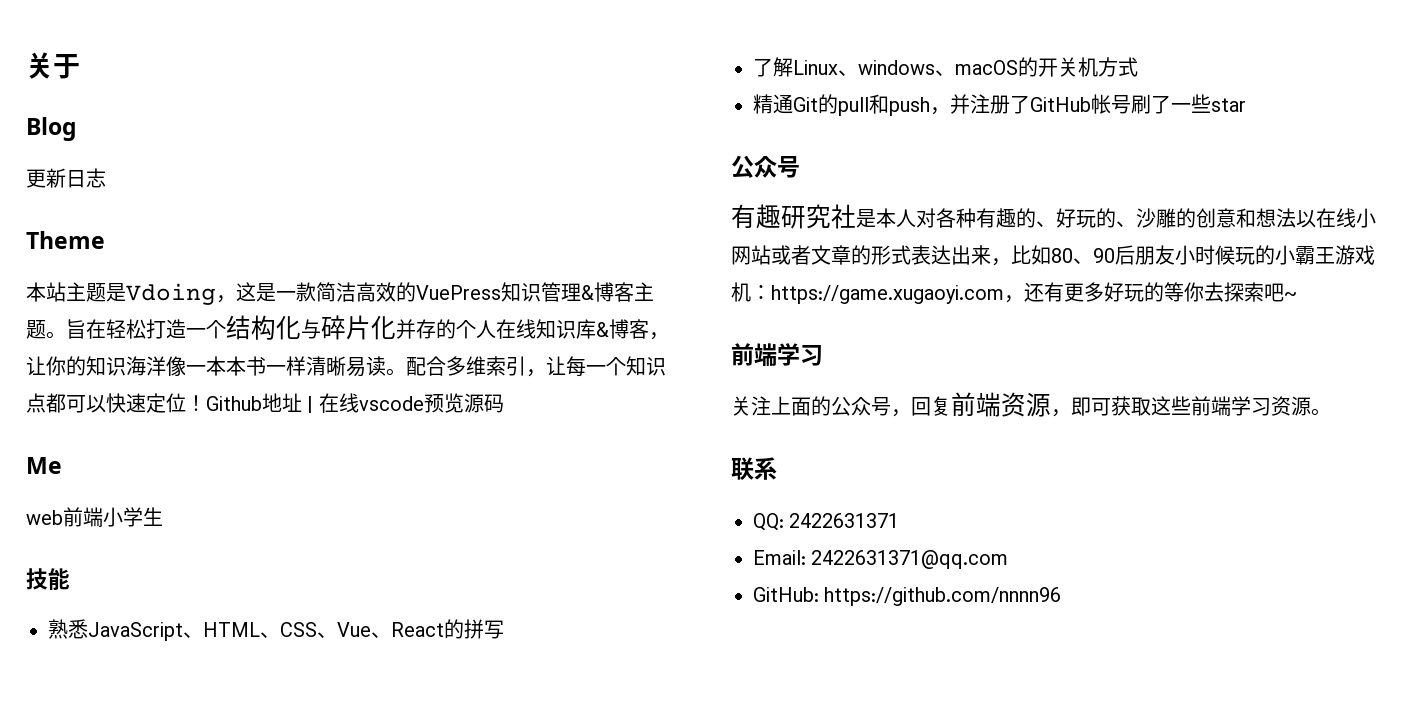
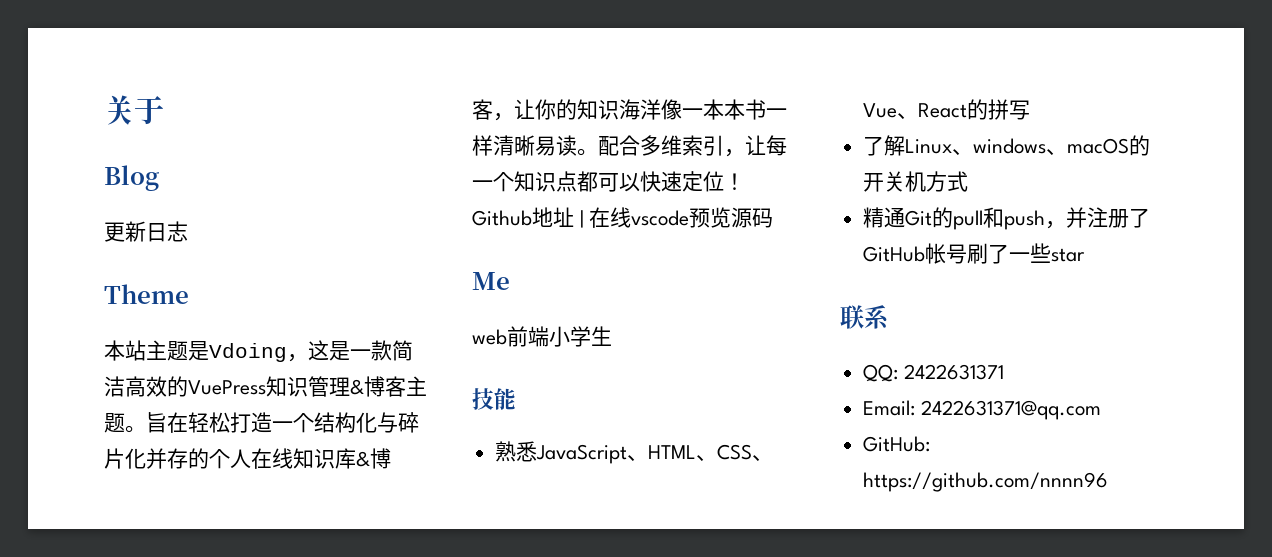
[731,155,800,178] [731,204,1376,229] [731,245,1375,266] [731,282,1297,304] [731,343,823,367] [731,392,1331,417] // 公众号 // 有趣研究社是本人对各种有趣的、好玩的、沙雕的创意和想法以在线小网站或者文章的形式表达出来，比如80、90后朋友小时候玩的小霸王游戏机：https://game.xugaoyi.com，还有更多好玩的等你去探索吧~ // 前端学习 // 关注上面的公众号，回复前端资源，即可获取这些前端学习资源。 -> (1086, 255) none

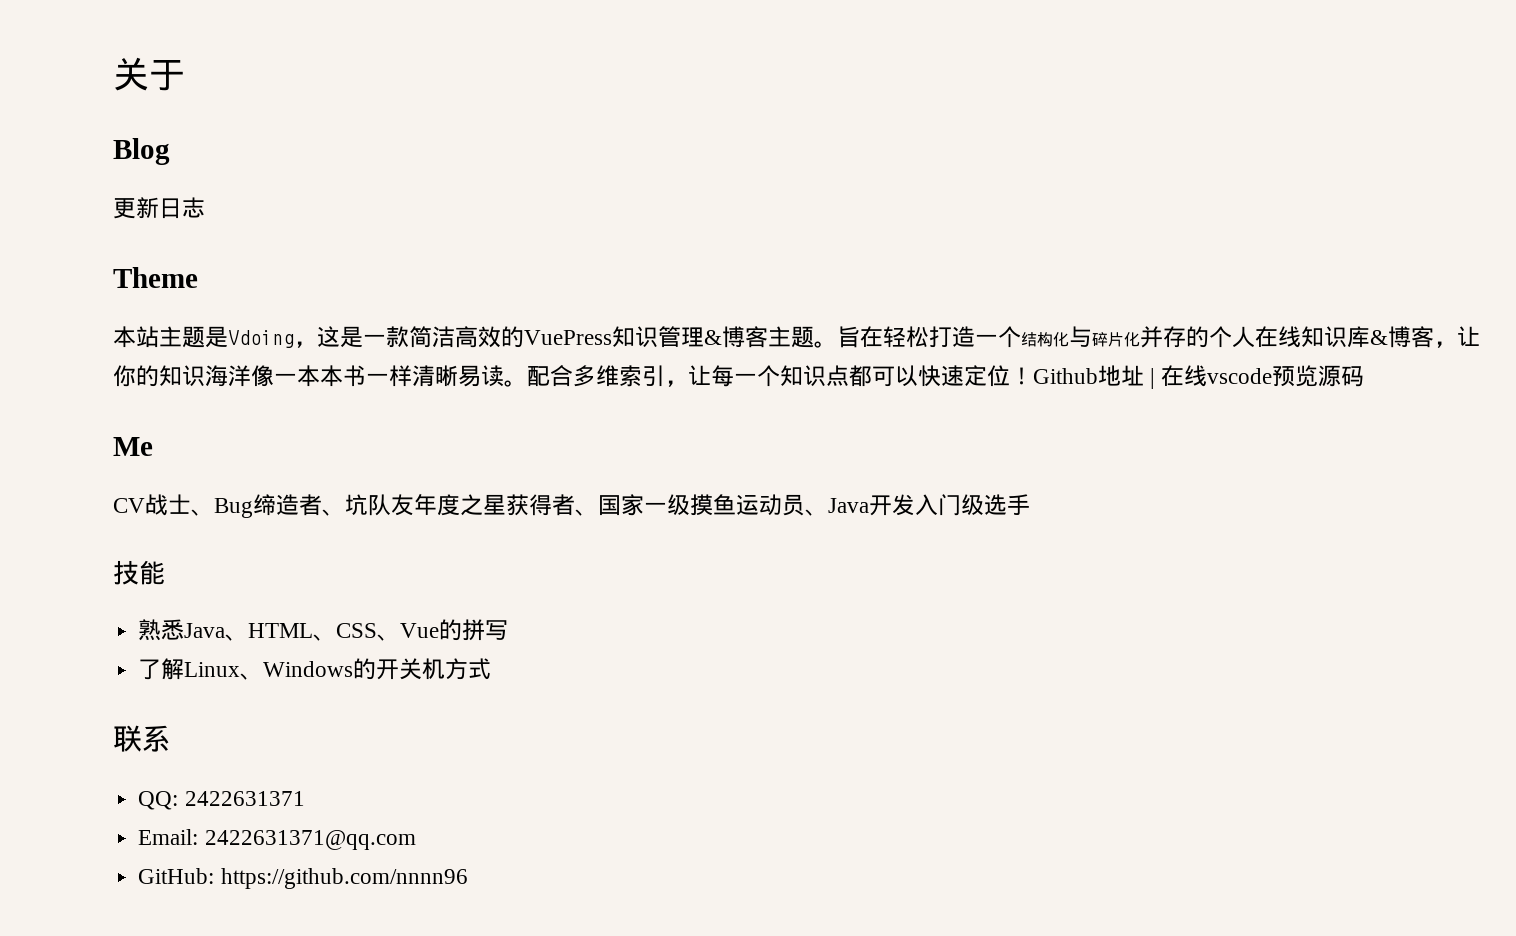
[472,326,612,347] web前端小学生 -> [113,494,1030,518] CV战士、Bug缔造者、坑队友年度之星获得者、国家一级摸鱼运动员、Java开发入门级选手
[536,444,628,464] JavaScript -> [184,623,226,638] Java
[897,103,968,119] 、React -> (440, 630) none
[973,138,1130,155] windows、macOS -> [263,661,354,677] Windows
[863,207,1151,230] [863,243,1086,264] // 精通Git的pull和push，并注册了GitHub帐号刷了一些star -> (492, 669) none

